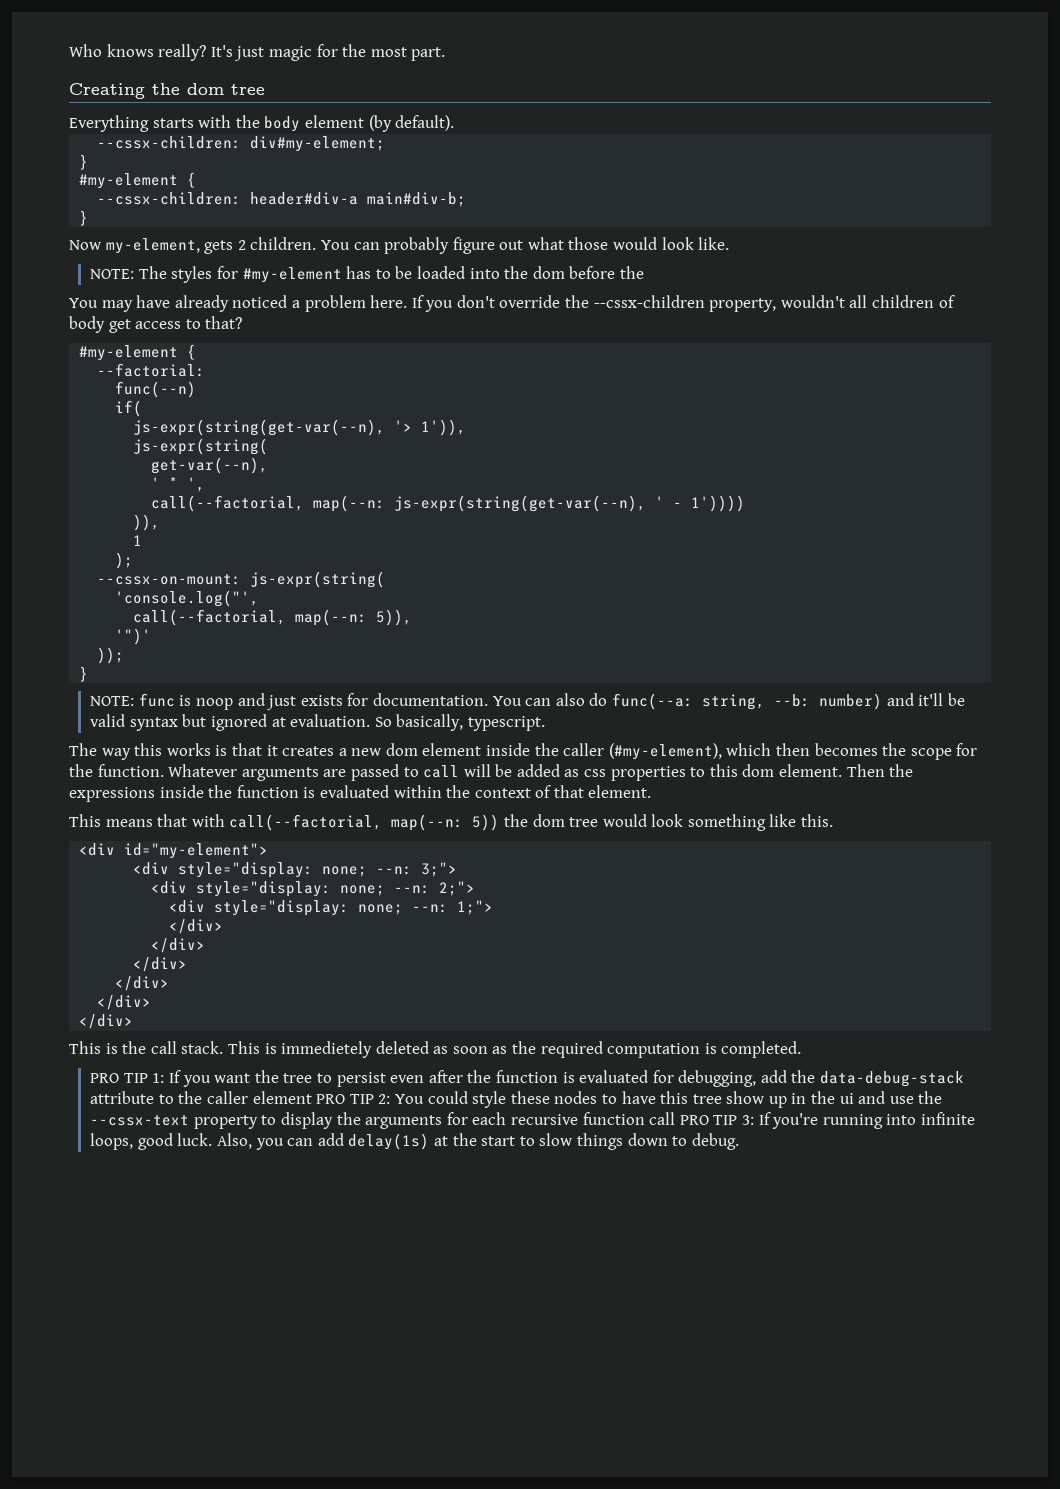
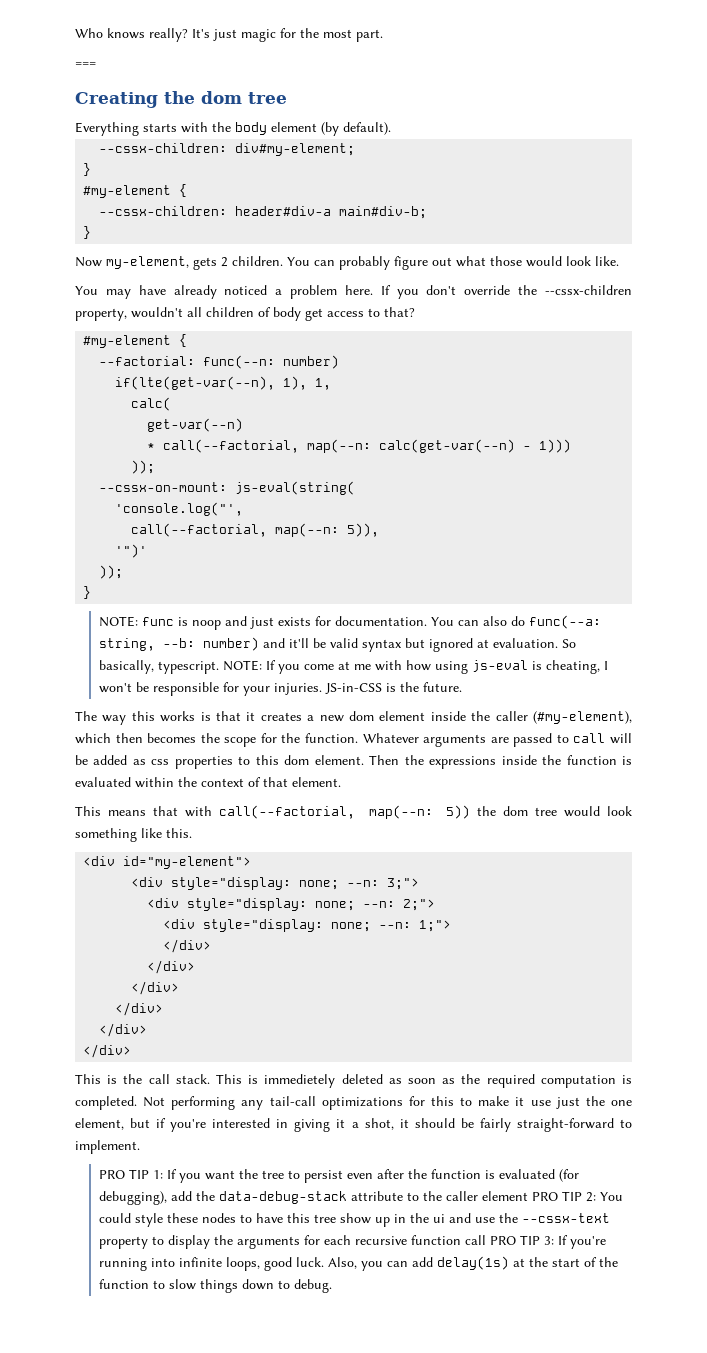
(446, 54) none -> [75,62,96,67] // ===
[90,266,644,283] // NOTE: The styles for #my-element has to be loaded into the dom before the -> (619, 261) none
[115,381,197,398] [115,400,143,417] [133,419,467,436] [133,438,269,455] [151,457,269,474] [151,477,206,492] [151,495,746,512] [133,514,161,531] [133,535,143,546] [115,552,134,569] // func(--n) // if( // js-expr(string(get-var(--n), '> 1')), // js-expr(string( // get-var(--n), // ' * ', // call(--factorial, map(--n: js-expr(string(get-var(--n), ' - 1')))) // )), // 1 // ); -> [203,355,340,369] [115,376,332,390] [131,397,172,411] [147,418,244,432] [147,439,572,453] [131,460,156,474] func(--n: number) // if(lte(get-var(--n), 1), 1, // calc( // get-var(--n) // * call(--factorial, map(--n: calc(get-var(--n) - 1))) // ));
[250,571,386,588] js-expr(string( -> [235,481,356,495] js-eval(string(
(545, 723) none -> [223,660,609,674] [99,682,463,696] NOTE: If you come at me with how using js-eval is cheating, I won't be responsible for your injuries. JS-in-CSS is the future.
(802, 1049) none -> [143,1096,633,1110] [75,1118,632,1132] [75,1140,140,1154] Not performing any tail-call optimizations for this to make it use just the one element, but if you're interested in giving it a shot, it should be fairly straight-forward to implement.
[652,1070,757,1087] for debugging, -> [559,1169,580,1182] [99,1191,168,1205] (for debugging),
(516, 1141) none -> [584,1257,619,1267] [99,1279,150,1289] of the function

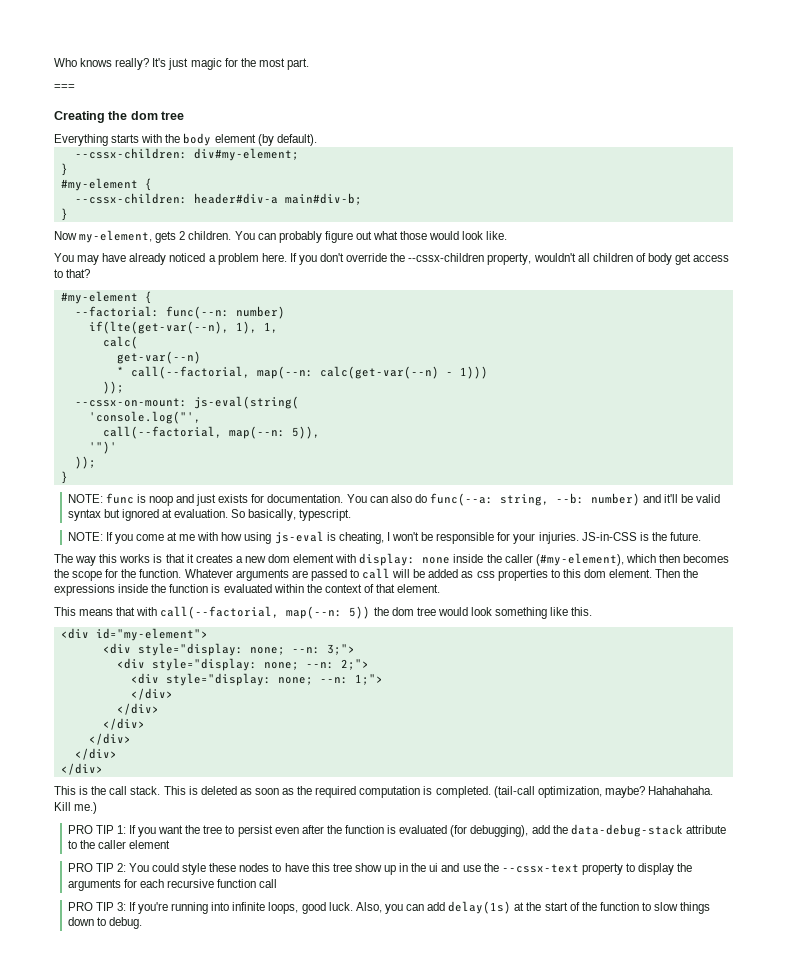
(220, 667) none -> (352, 515) //
(426, 716) none -> [335,553,451,566] with display: none
[264,1074,336,1088] immedietely -> (198, 790) none
[143,1096,633,1110] [75,1118,632,1132] [75,1140,140,1154] Not performing any tail-call optimizations for this to make it use just the one element, but if you're interested in giving it a shot, it should be fairly straight-forward to implement. -> [493,786,713,798] [54,802,98,814] (tail-call optimization, maybe? Hahahahaha. Kill me.)
(529, 1196) none -> (170, 844) //
(487, 1240) none -> (278, 883) //

